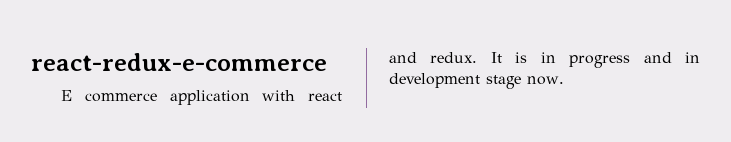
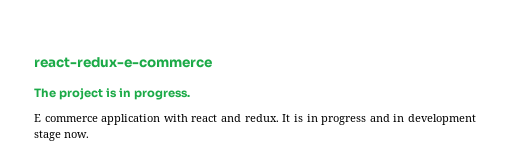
(327, 62) none -> [34,88,191,100] // The project is in progress.

